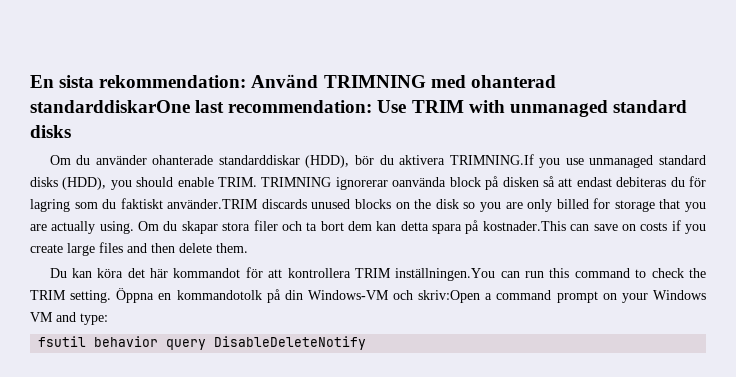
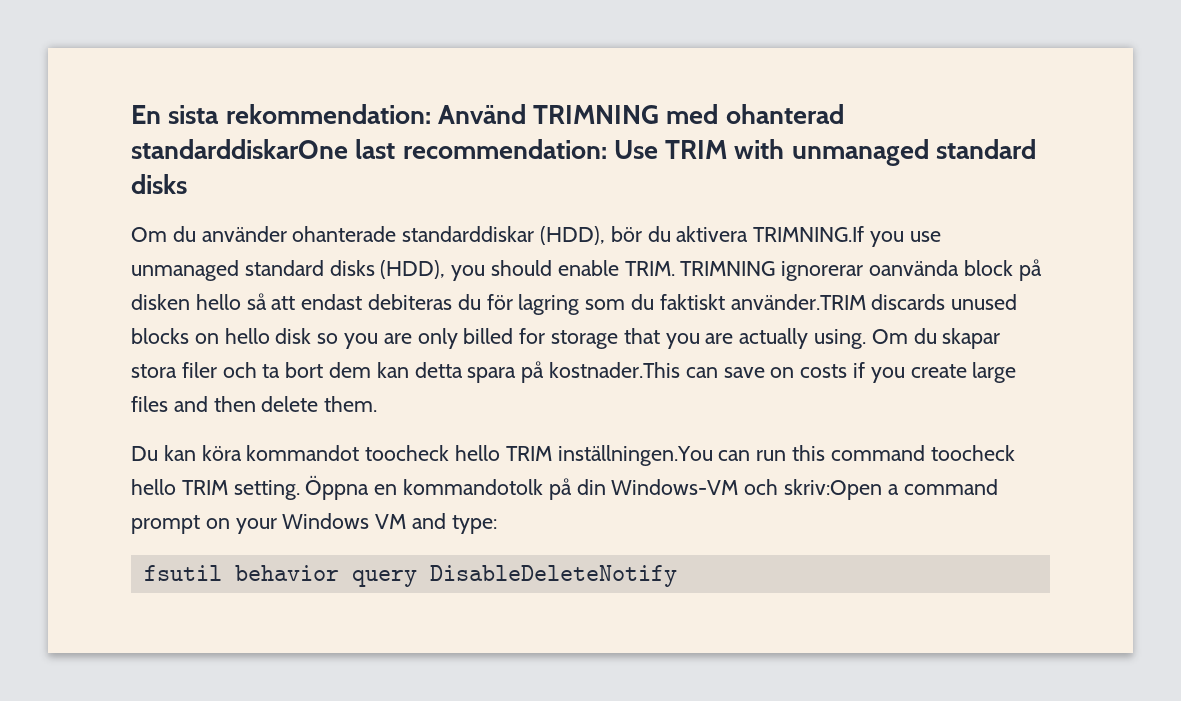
(539, 182) none -> [195,294,241,310] hello
[414,199,432,209] the -> [224,328,270,344] hello
[127,267,351,278] det här kommandot för att kontrollera -> [246,445,501,461] kommandot toocheck hello
[635,268,706,278] to check the -> [930,445,1015,461] [131,479,176,495] toocheck hello

